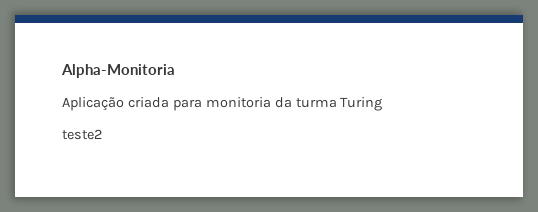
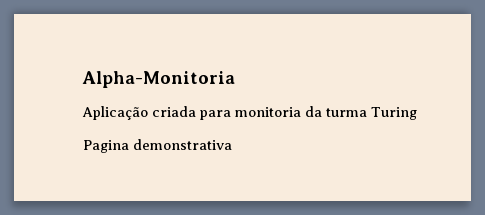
[62,129,102,140] teste2 -> [83,139,232,153] Pagina demonstrativa

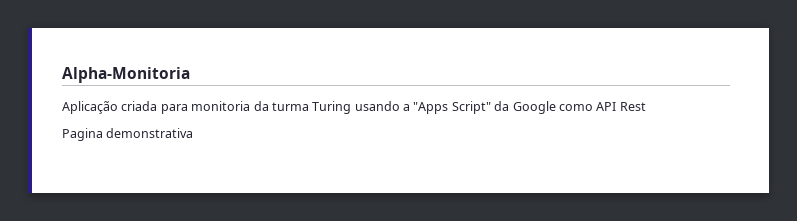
(417, 113) none -> [354,101,646,114] usando a "Apps Script" da Google como API Rest

